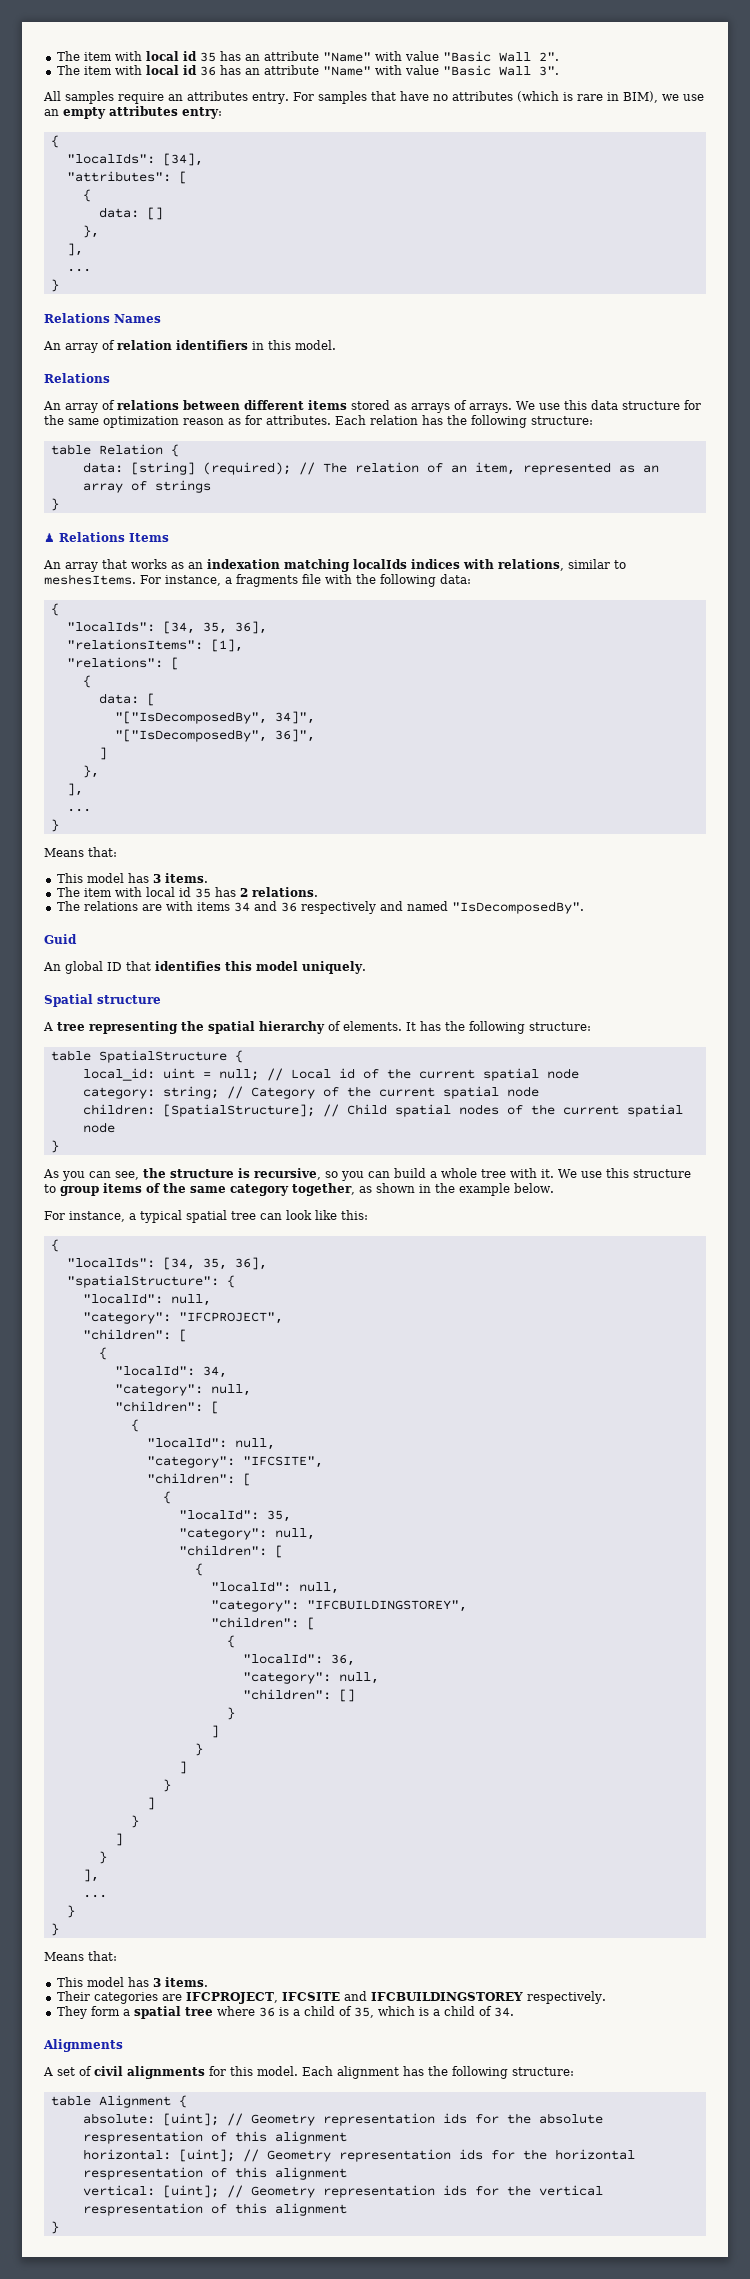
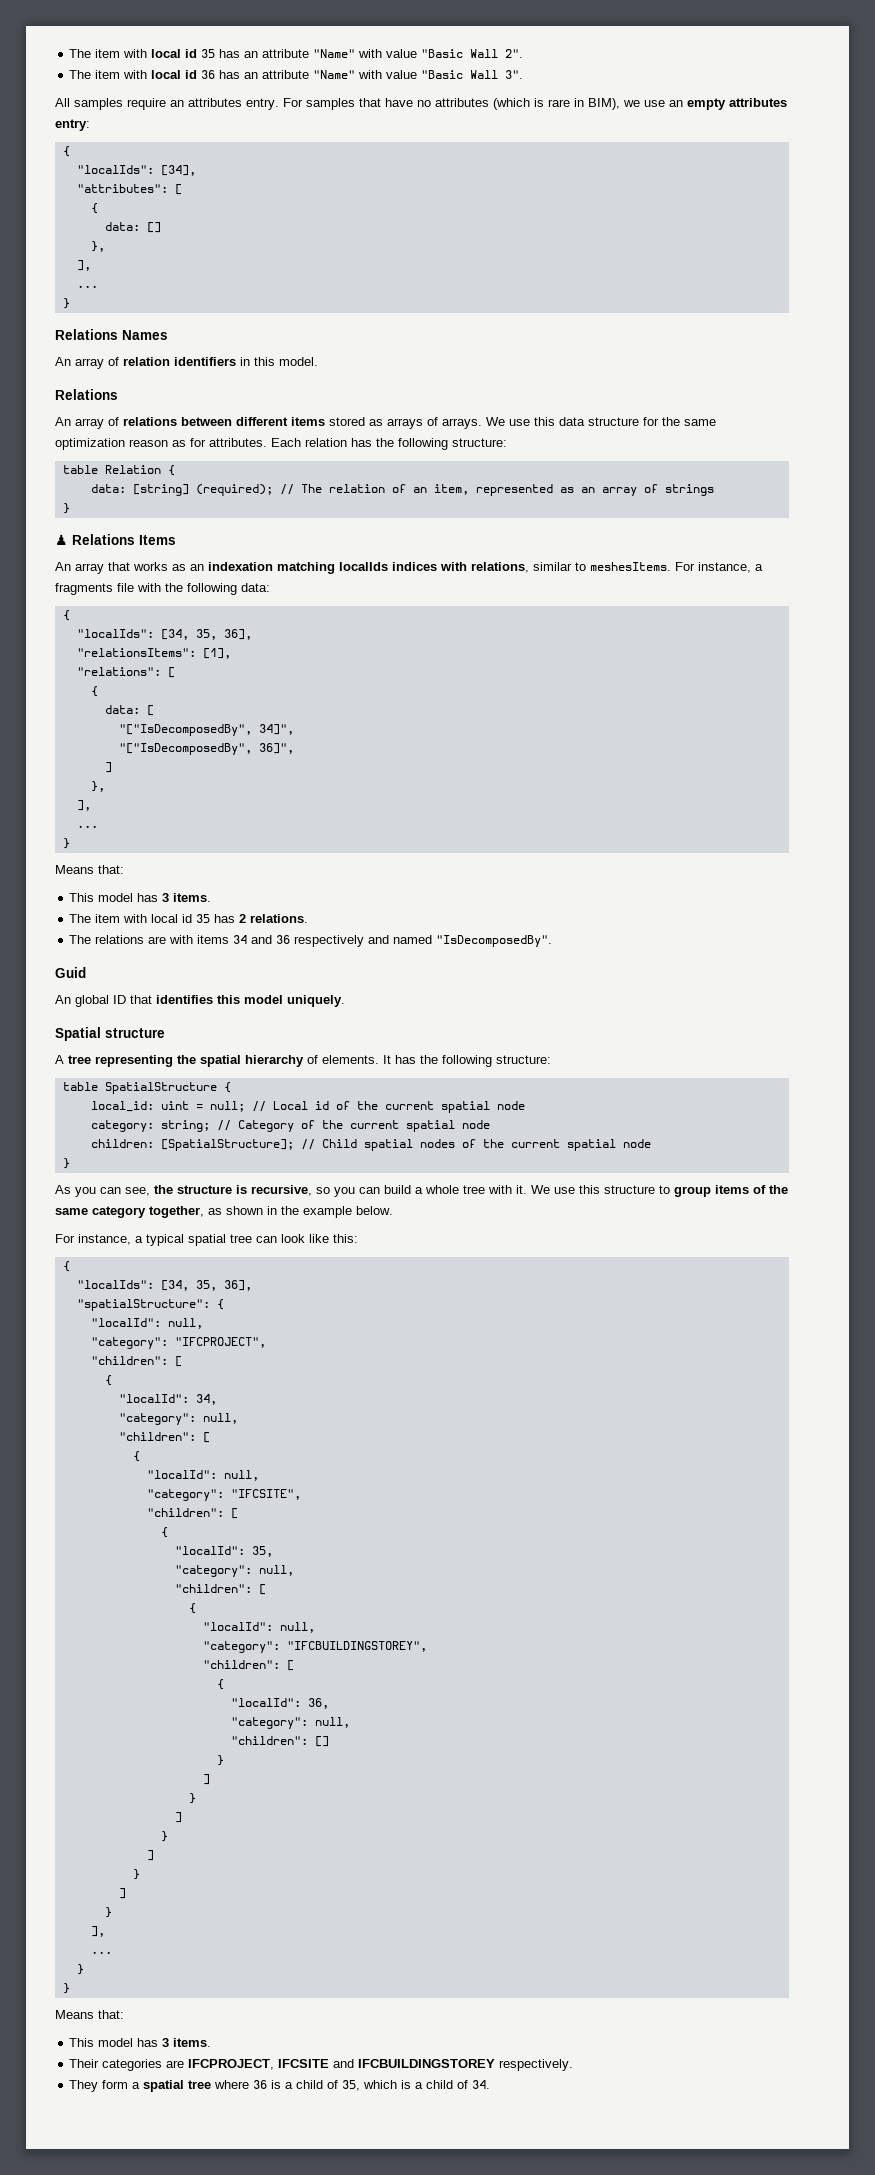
[43,2039,123,2052] [43,2066,574,2079] [50,2095,187,2108] [82,2113,603,2126] [82,2131,347,2144] [82,2149,635,2162] [82,2167,347,2180] [82,2185,603,2198] [82,2203,347,2216] [50,2221,59,2234] // Alignments // A set of civil alignments for this model. Each alignment has the following structure: // table Alignment { // absolute: [uint]; // Geometry representation ids for the absolute respresentation of this alignment // horizontal: [uint]; // Geometry representation ids for the horizontal respresentation of this alignment // vertical: [uint]; // Geometry representation ids for the vertical respresentation of this alignment // } -> (491, 2084) none

